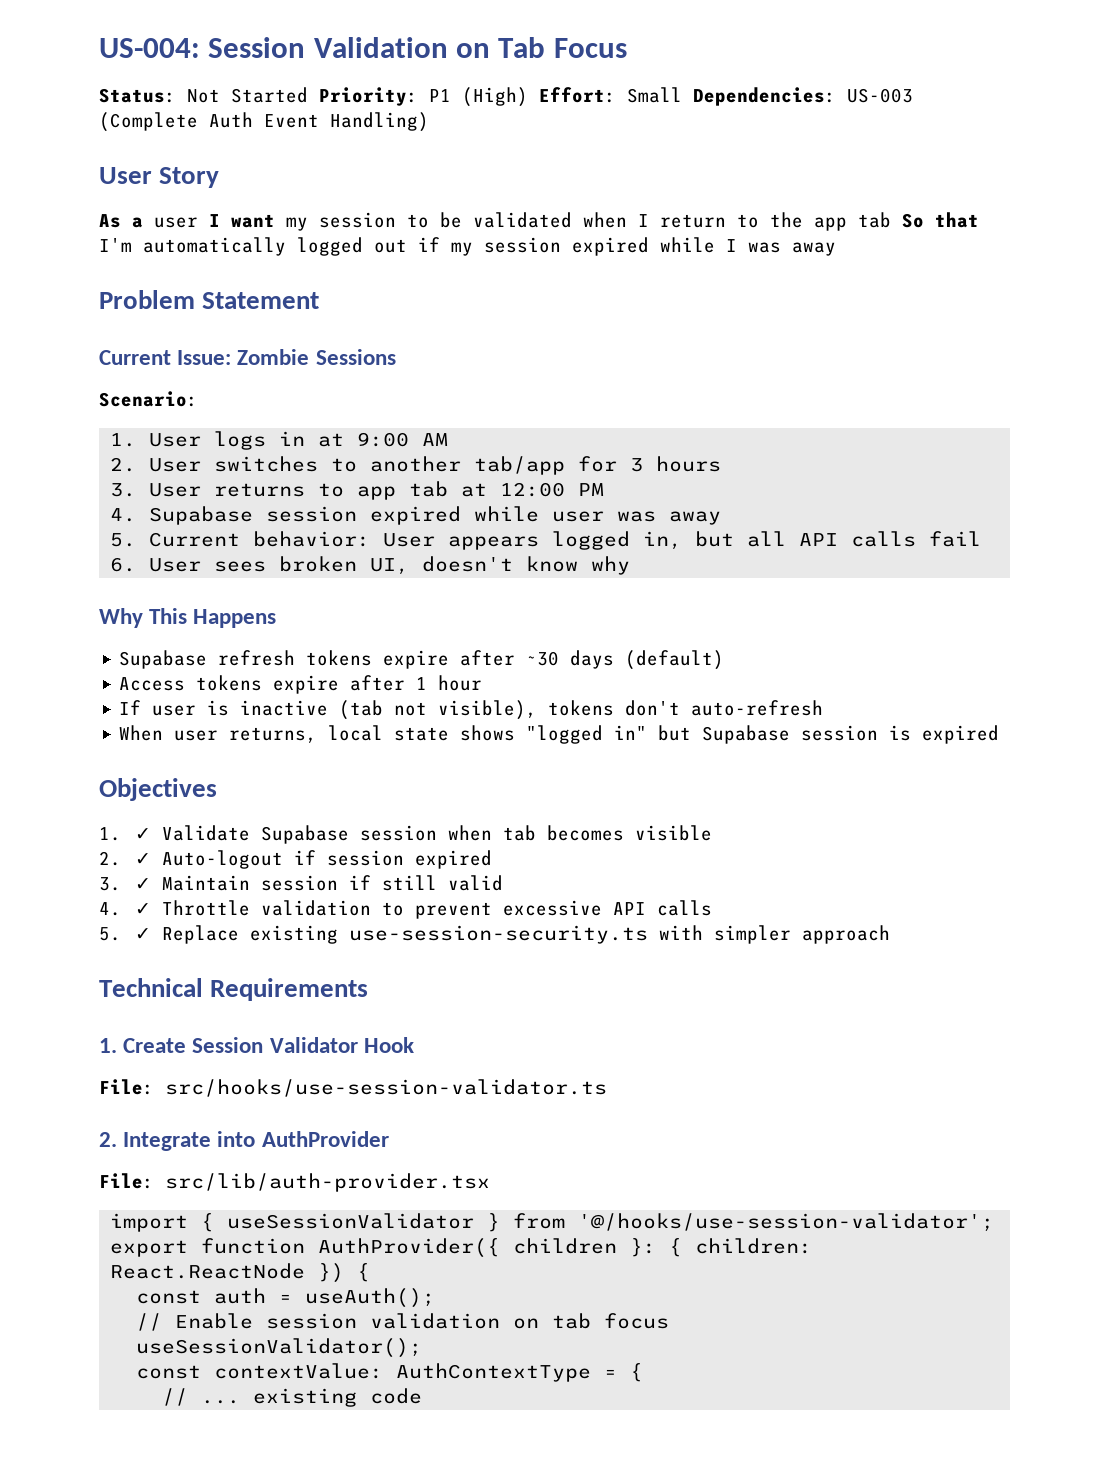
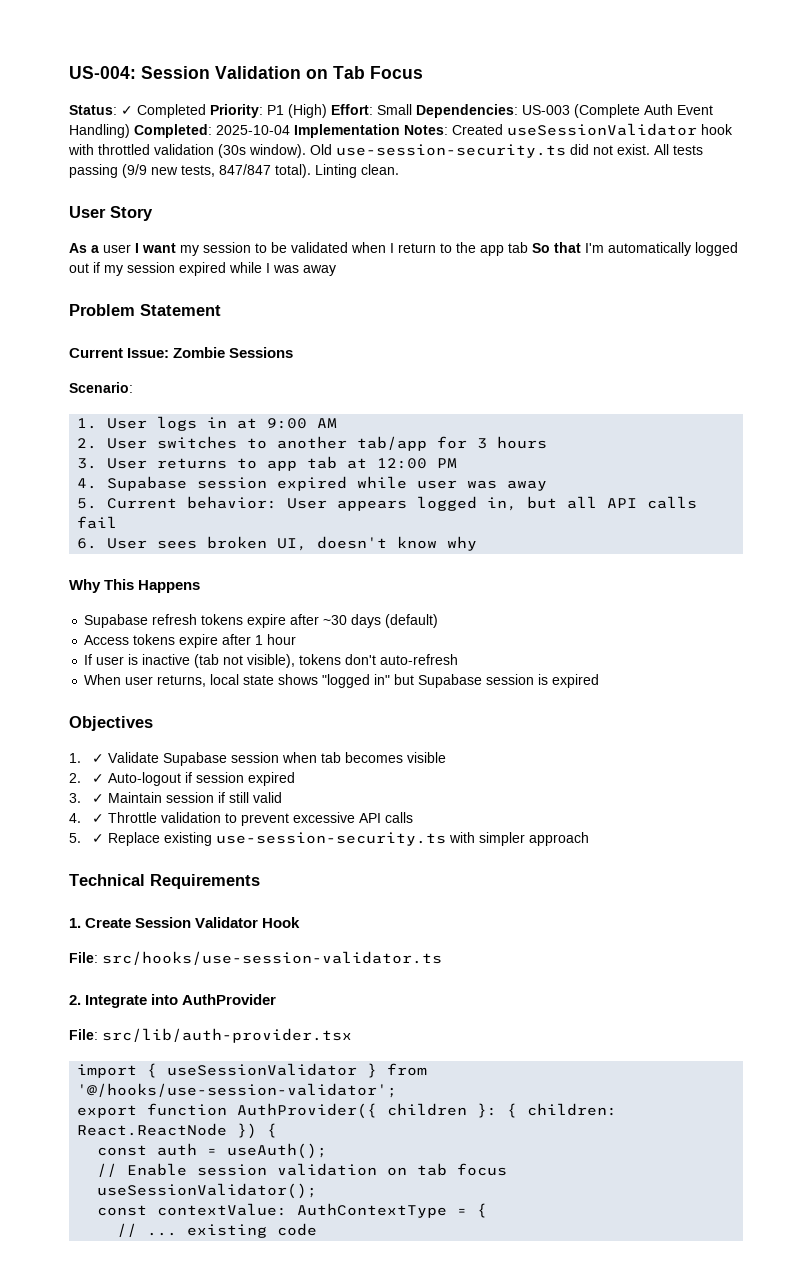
[187,87,308,103] Not Started -> [121,104,206,118] ✓ Completed
(429, 122) none -> [134,123,733,138] [68,144,703,158] [69,164,399,178] Completed: 2025-10-04 Implementation Notes: Created useSessionValidator hook with throttled validation (30s window). Old use-session-security.ts did not exist. All tests passing (9/9 new tests, 847/847 total). Linting clean.

